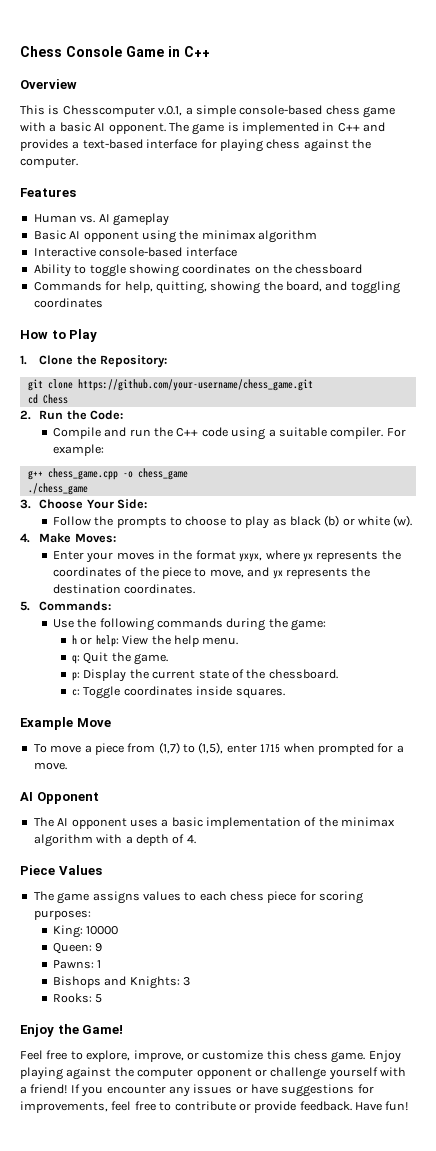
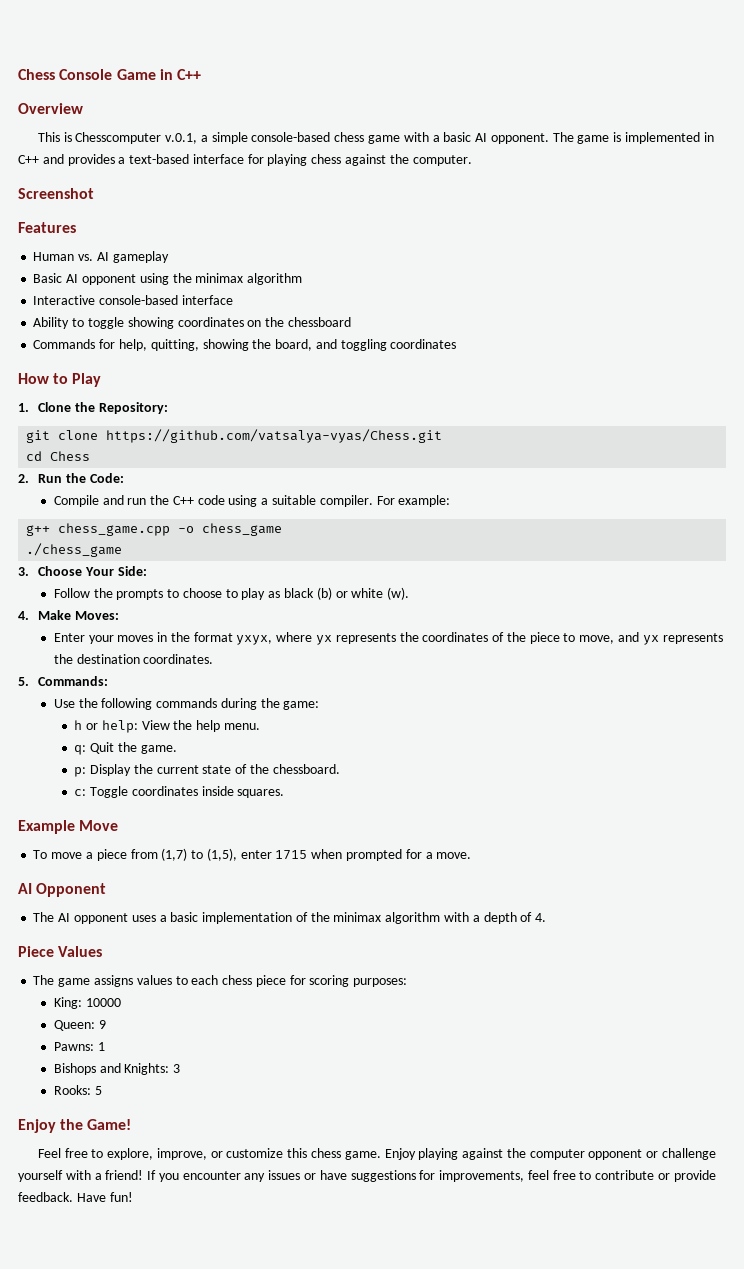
(78, 162) none -> [18,188,94,199] // Screenshot
[77,379,313,391] https://github.com/your-username/chess_game.git -> [106,429,443,443] https://github.com/vatsalya-vyas/Chess.git

